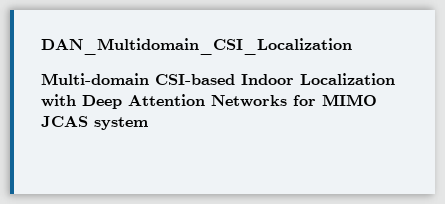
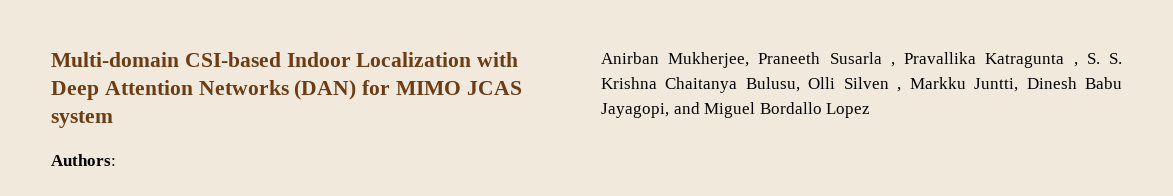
[41,38,352,55] DAN_Multidomain_CSI_Localization // -> (51, 59) none
(287, 101) none -> [294,80,357,100] (DAN)
(148, 123) none -> [51,154,116,166] [601,52,1122,68] [601,77,1122,93] [601,102,871,118] // Authors: // Anirban Mukherjee, Praneeth Susarla , Pravallika Katragunta , S. S. Krishna Chaitanya Bulusu, Olli Silven , Markku Juntti, Dinesh Babu Jayagopi, and Miguel Bordallo Lopez

